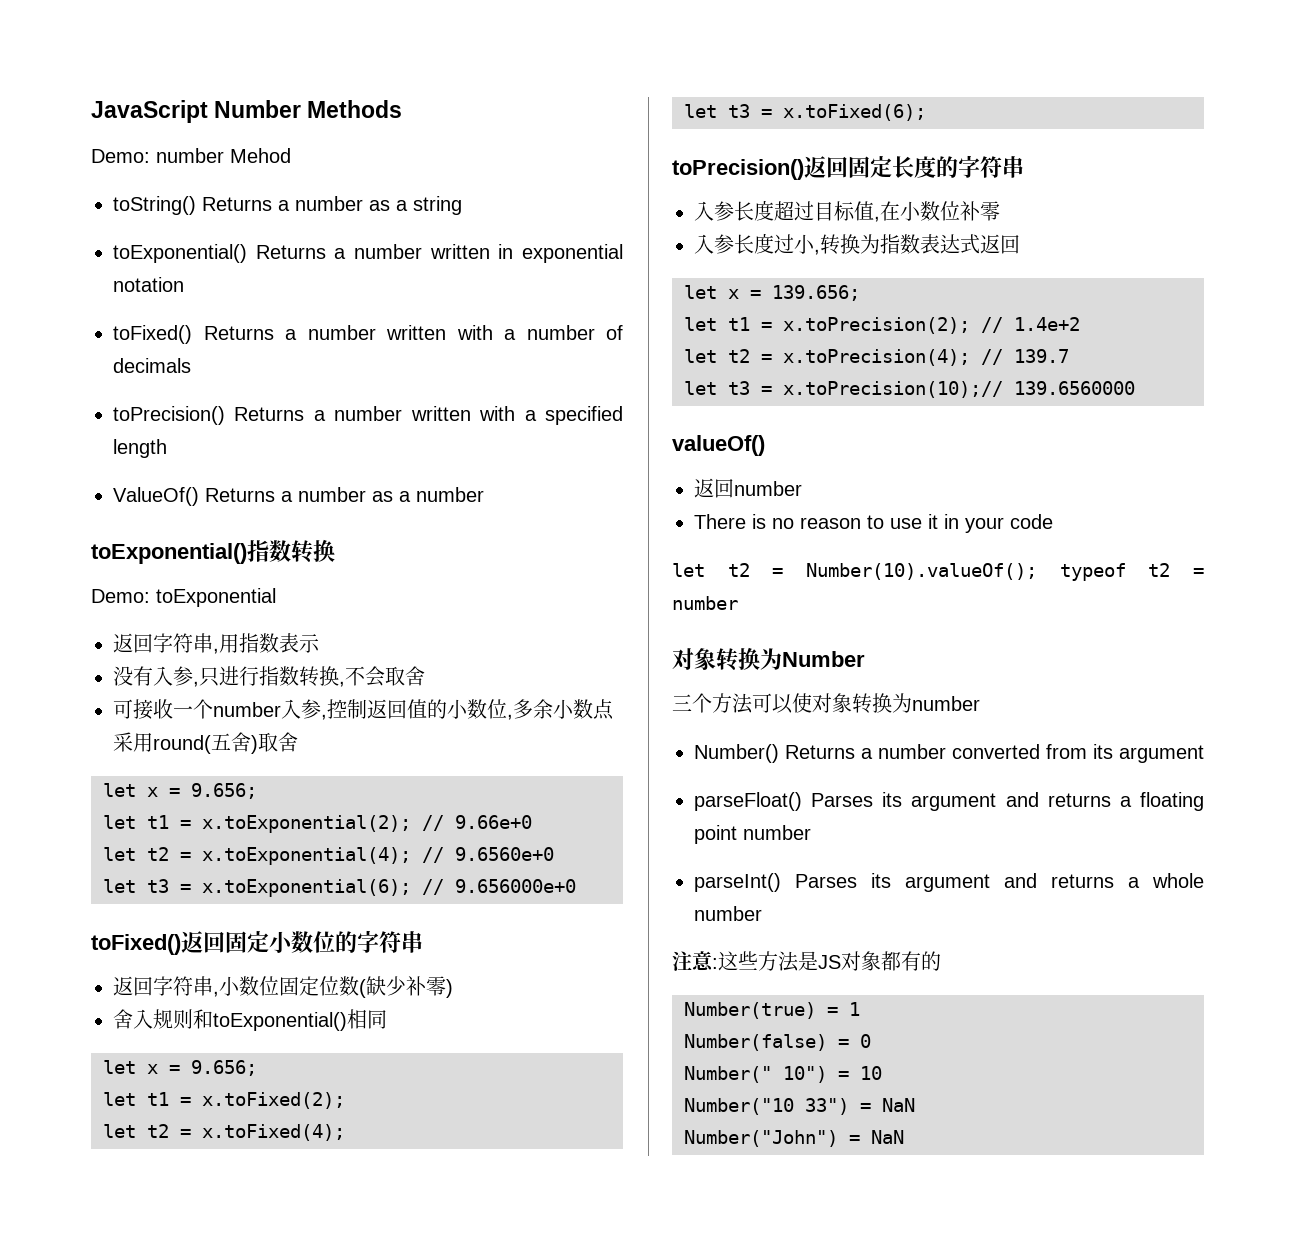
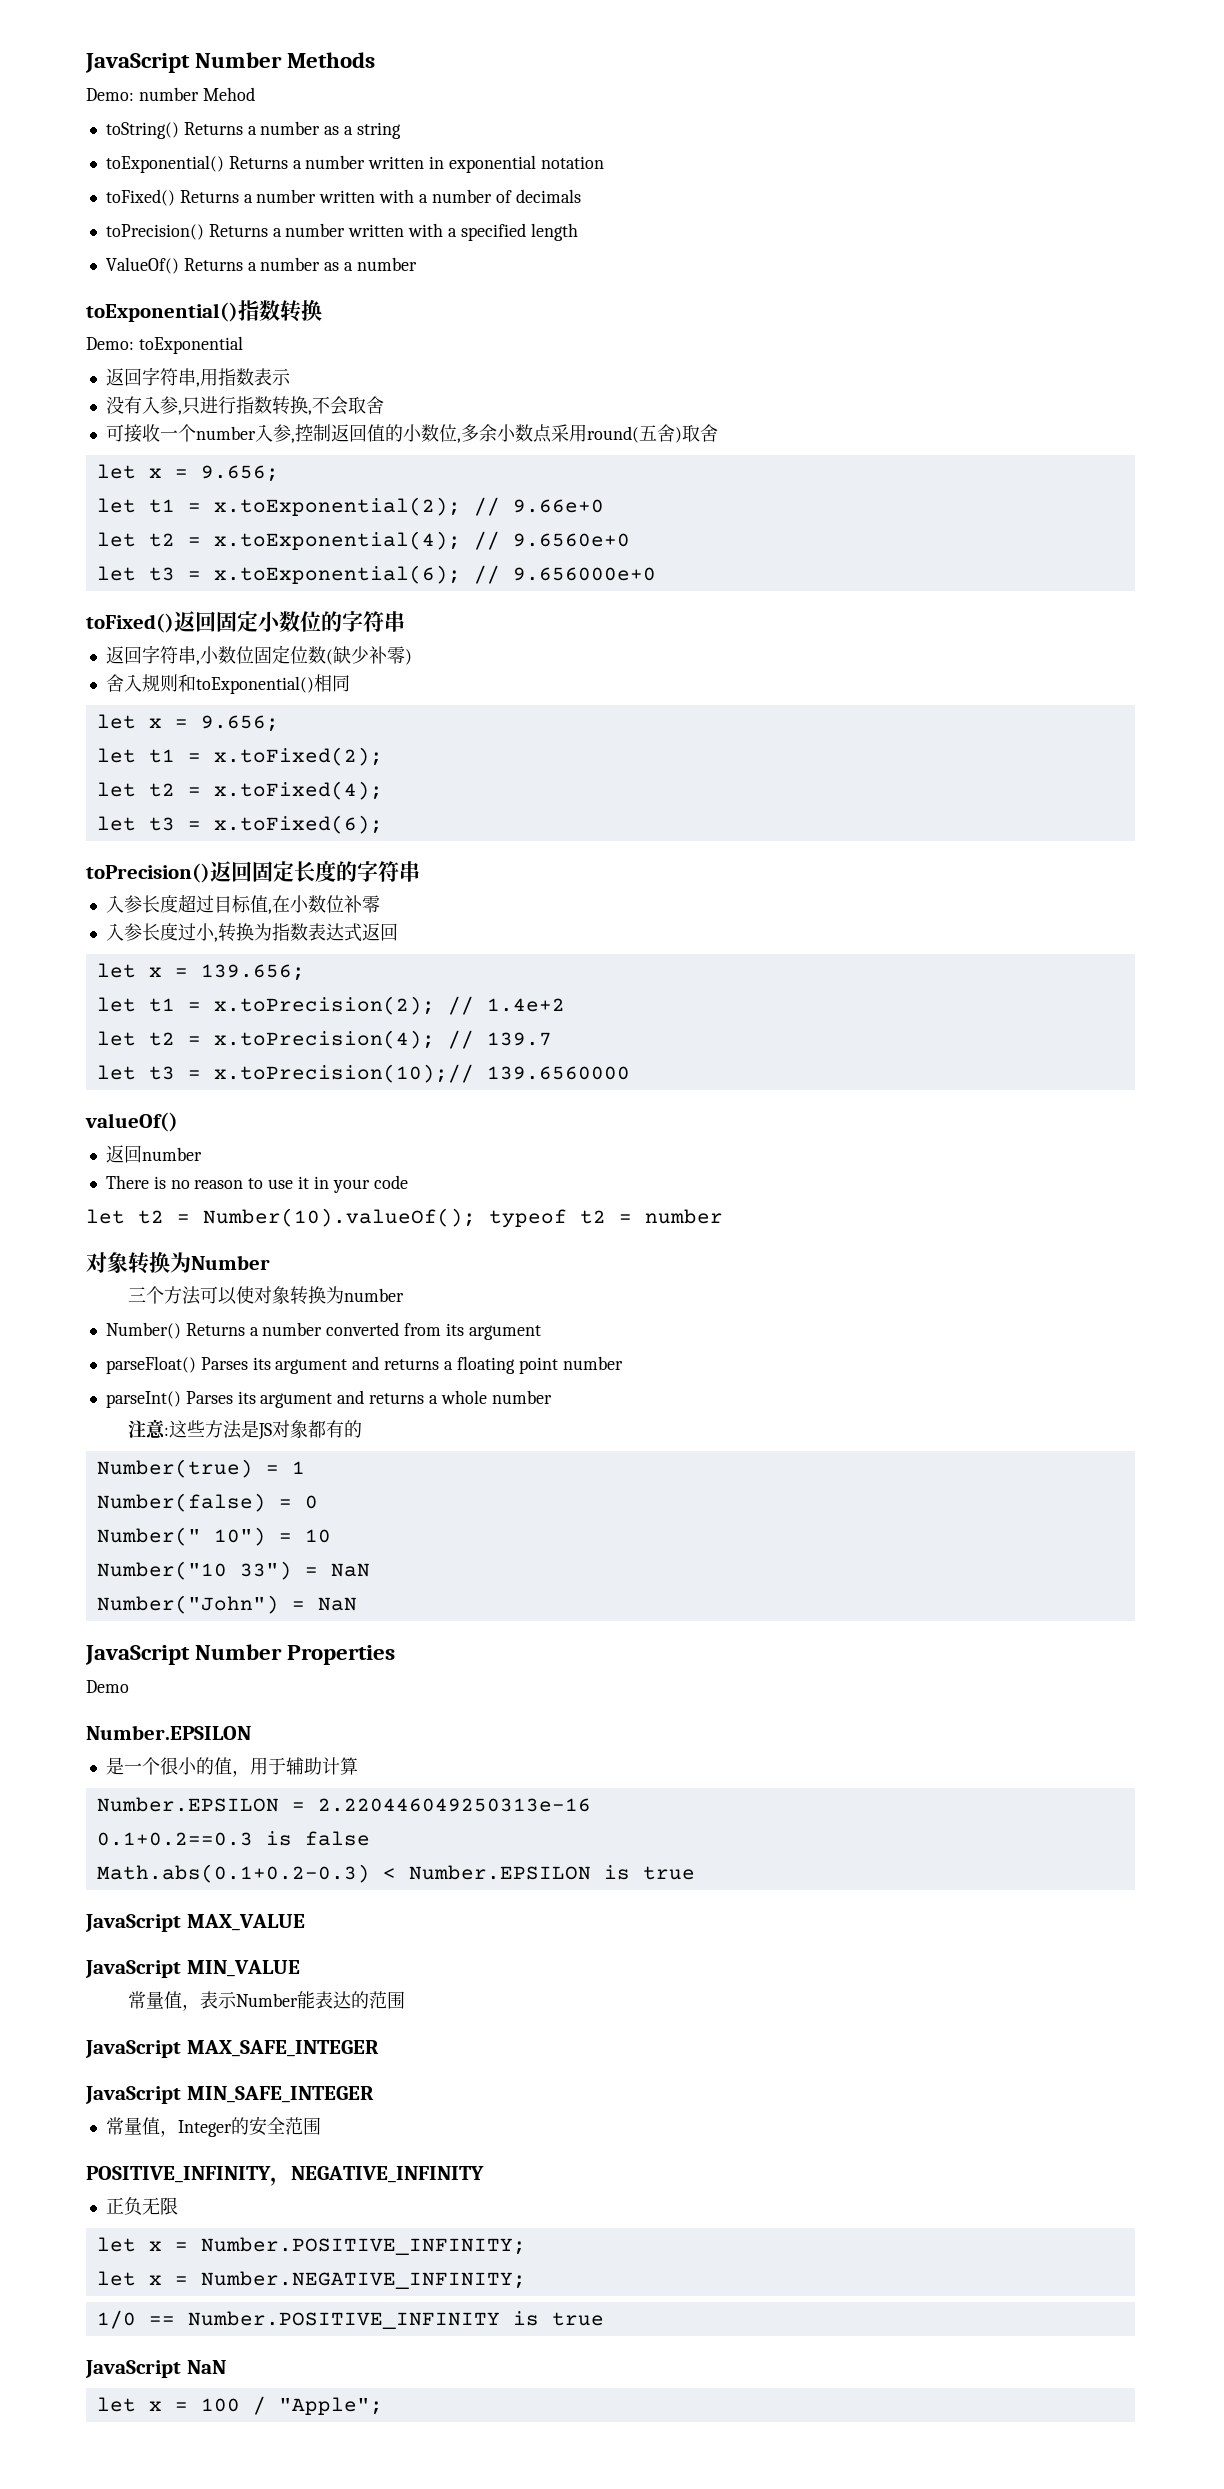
(904, 1137) none -> [85,1644,396,1665] [86,1680,129,1693] [86,1725,251,1740] [105,1757,358,1777] [96,1797,591,1812] [96,1831,370,1846] [96,1864,695,1883] [85,1914,305,1932] [85,1960,300,1978] [128,1991,406,2011] [85,2040,379,2058] [85,2086,374,2104] [105,2116,321,2137] [86,2166,484,2186] [105,2197,178,2216] [96,2237,526,2255] [96,2271,526,2289] [96,2310,604,2329] [85,2360,226,2378] [96,2396,383,2415] // JavaScript Number Properties // Demo // Number.EPSILON // 是一个很小的值，用于辅助计算 // Number.EPSILON = 2.220446049250313e-16 // 0.1+0.2==0.3 is false // Math.abs(0.1+0.2-0.3) < Number.EPSILON is true // JavaScript MAX_VALUE // JavaScript MIN_VALUE // 常量值，表示Number能表达的范围 // JavaScript MAX_SAFE_INTEGER // JavaScript MIN_SAFE_INTEGER // 常量值，Integer的安全范围 // POSITIVE_INFINITY，NEGATIVE_INFINITY // 正负无限 // let x = Number.POSITIVE_INFINITY; // let x = Number.NEGATIVE_INFINITY; // 1/0 == Number.POSITIVE_INFINITY is true // JavaScript NaN // let x = 100 / "Apple";

